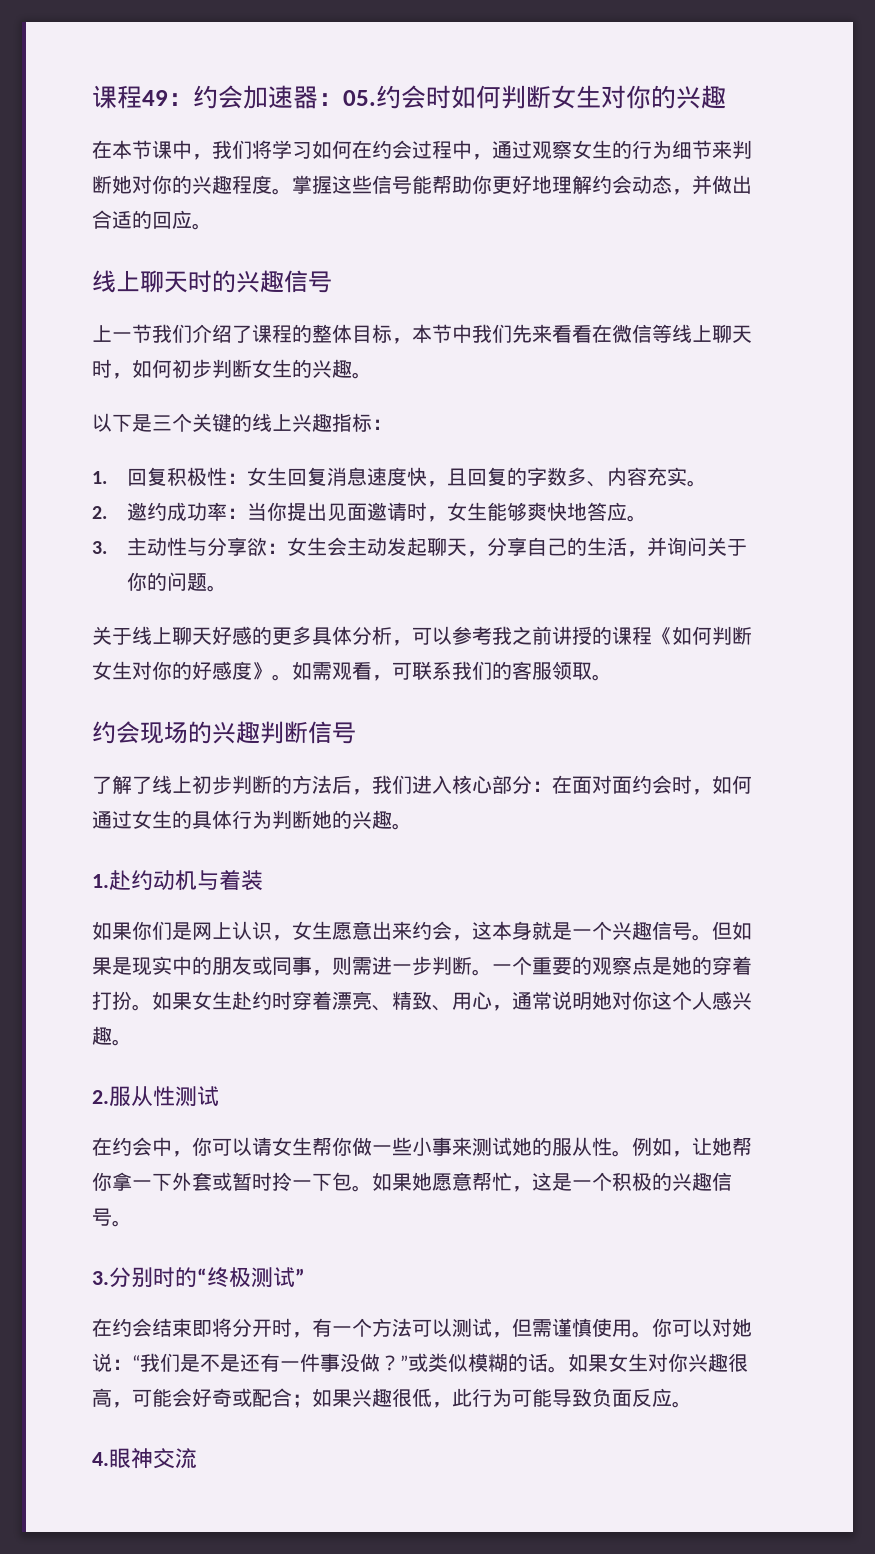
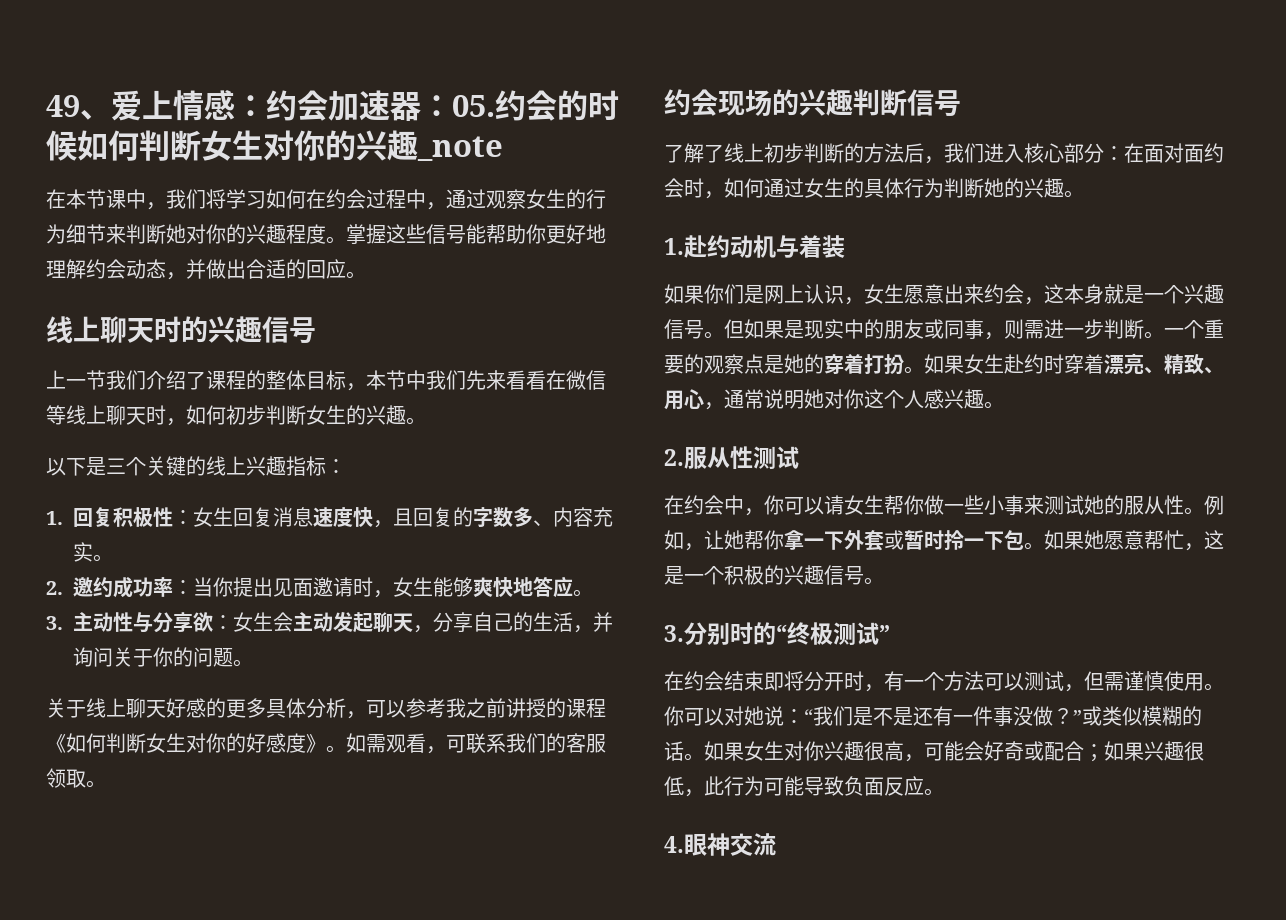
[92,85,168,109] 课程49 -> [46,90,235,121] 49、爱上情感
[426,85,451,109] 时 -> [557,90,619,121] [46,130,77,161] 的时候
(726, 97) none -> [417,136,503,161] _note

